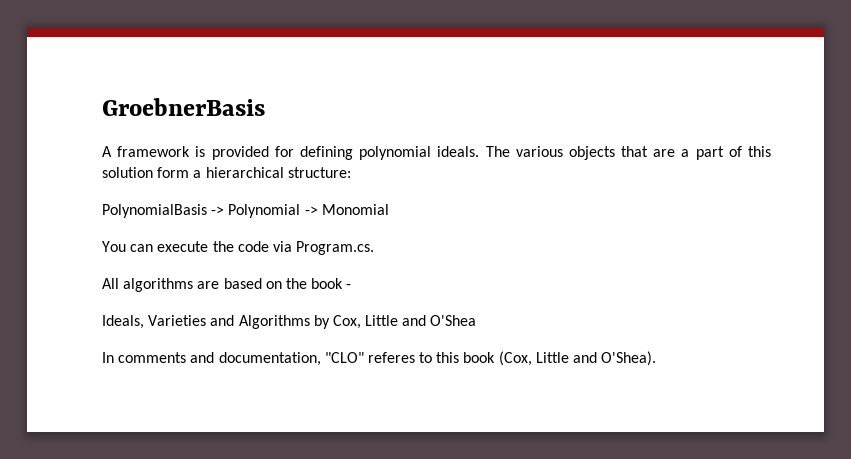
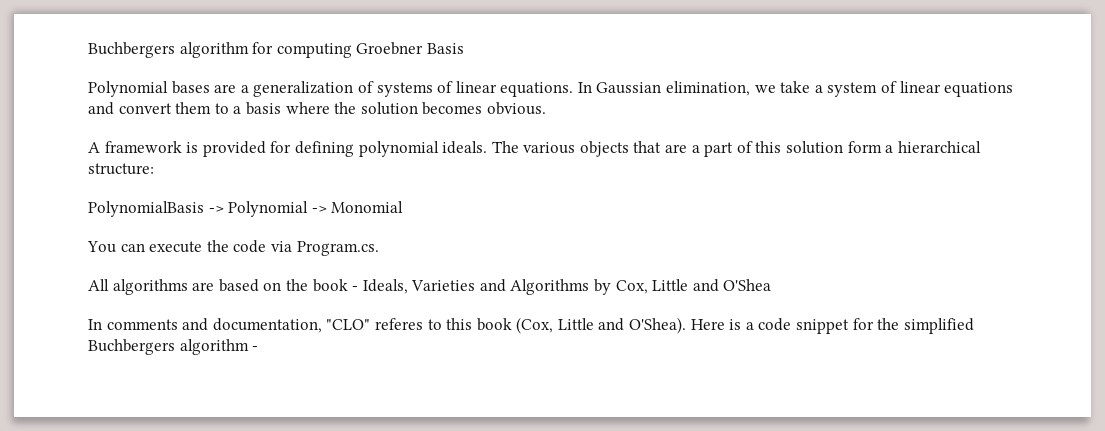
[102,98,265,116] GroebnerBasis -> [88,42,464,58] [88,81,1014,97] [88,102,546,115] Buchbergers algorithm for computing Groebner Basis // Polynomial bases are a generalization of systems of linear equations. In Gaussian elimination, we take a system of linear equations and convert them to a basis where the solution becomes obvious.
(352, 286) // -> (359, 288) none
(657, 358) none -> [690,318,974,334] [88,339,259,355] Here is a code snippet for the simplified Buchbergers algorithm -

